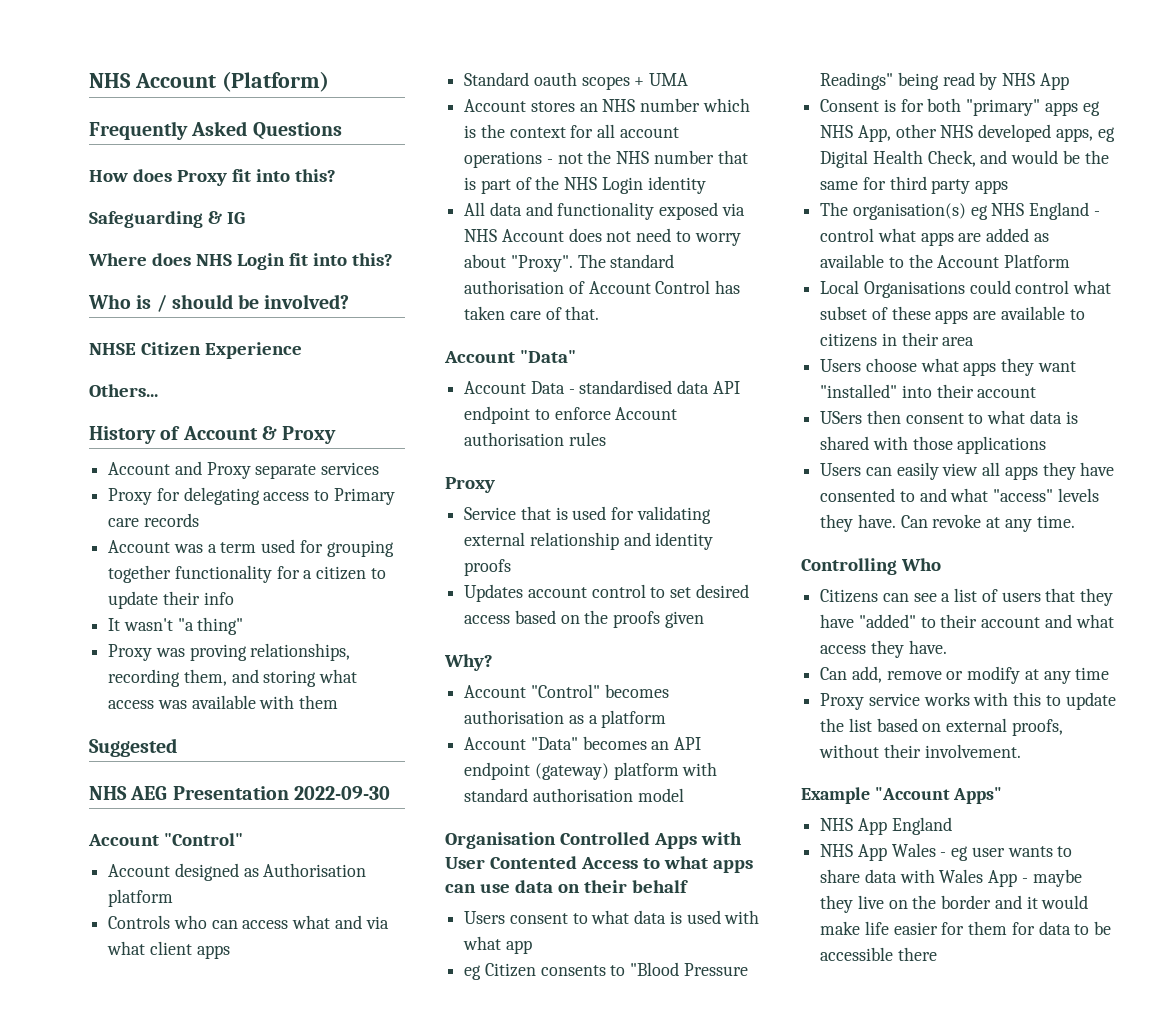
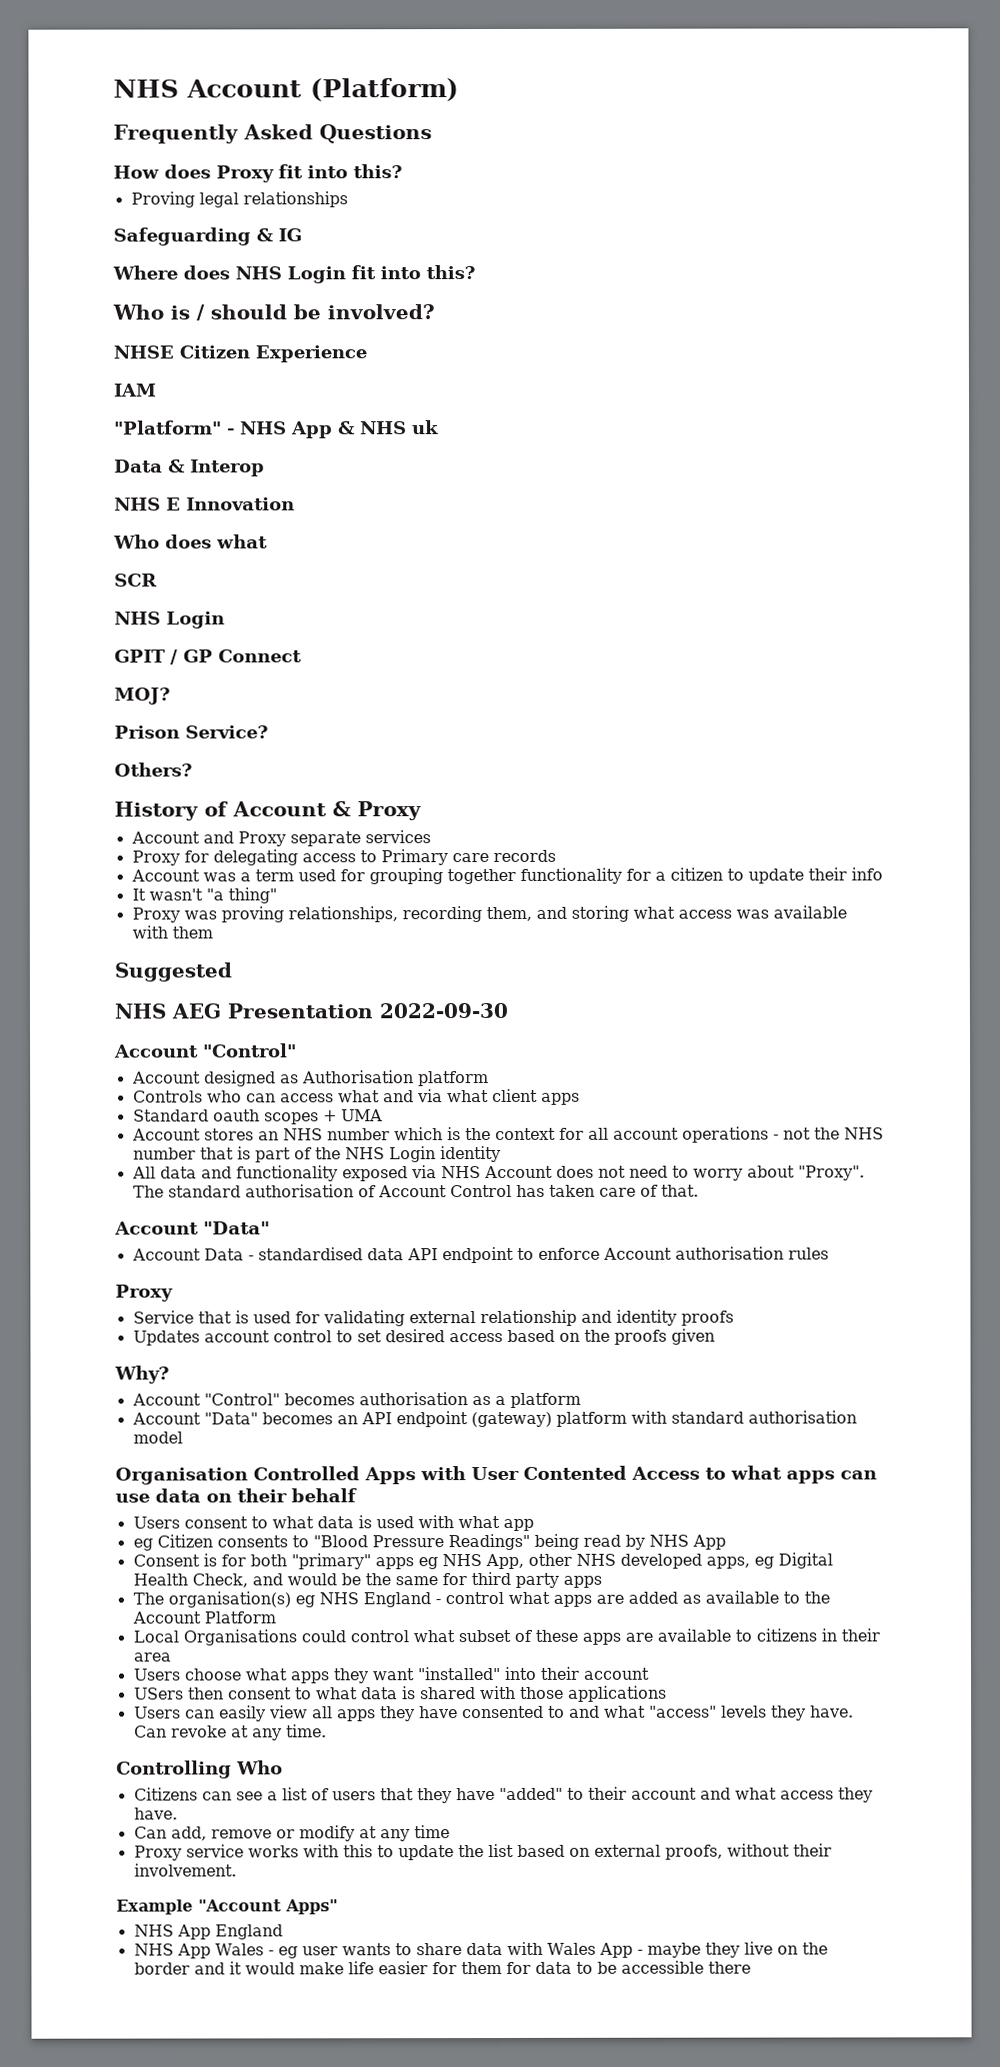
(336, 175) none -> [130,191,348,208] // Proving legal relationships
[89,384,158,397] Others... -> [113,383,156,397] [114,420,439,439] [114,459,265,477] [114,497,295,511] [113,534,268,549] [114,573,158,587] [114,611,225,629] [114,649,302,665] [114,687,171,705] [114,725,269,739] [114,762,193,777] IAM // "Platform" - NHS App & NHS uk // Data & Interop // NHS E Innovation // Who does what // SCR // NHS Login // GPIT / GP Connect // MOJ? // Prison Service? // Others?

